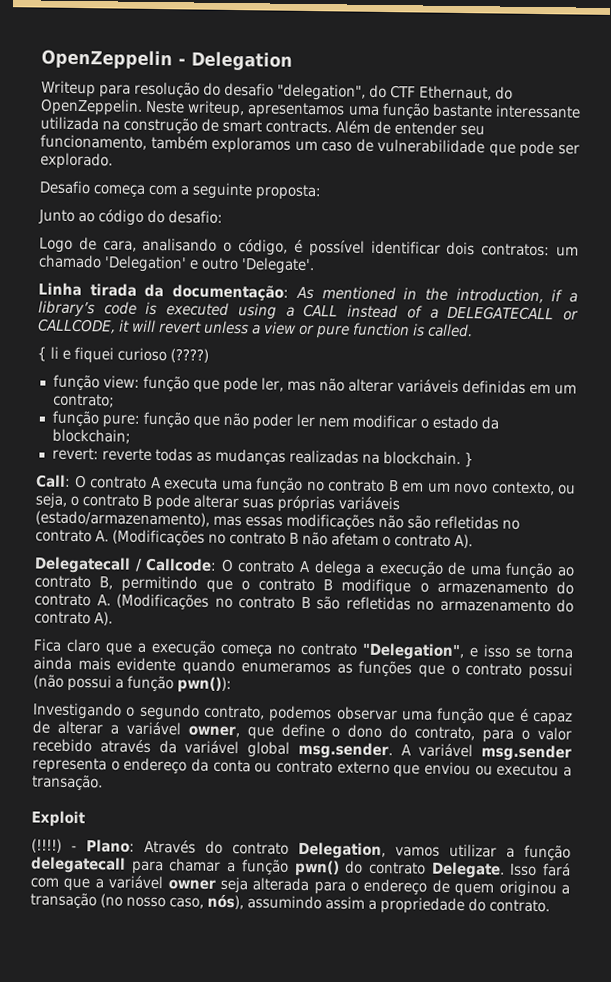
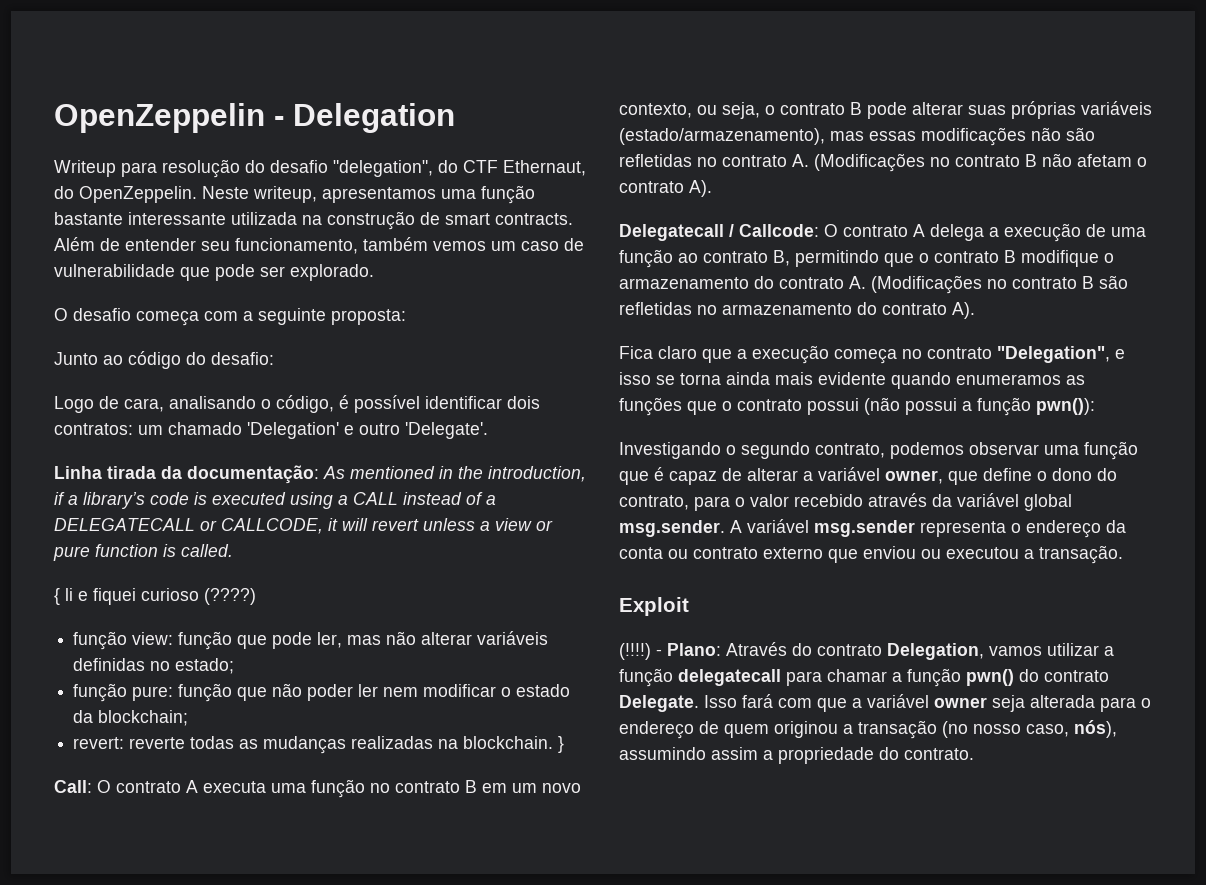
[211,136,292,154] exploramos -> [433,241,486,251] vemos
[39,180,91,195] Desafio -> [54,308,131,321] O desafio
[528,383,577,395] [52,393,115,408] em um contrato; -> [150,658,235,674] no estado;

